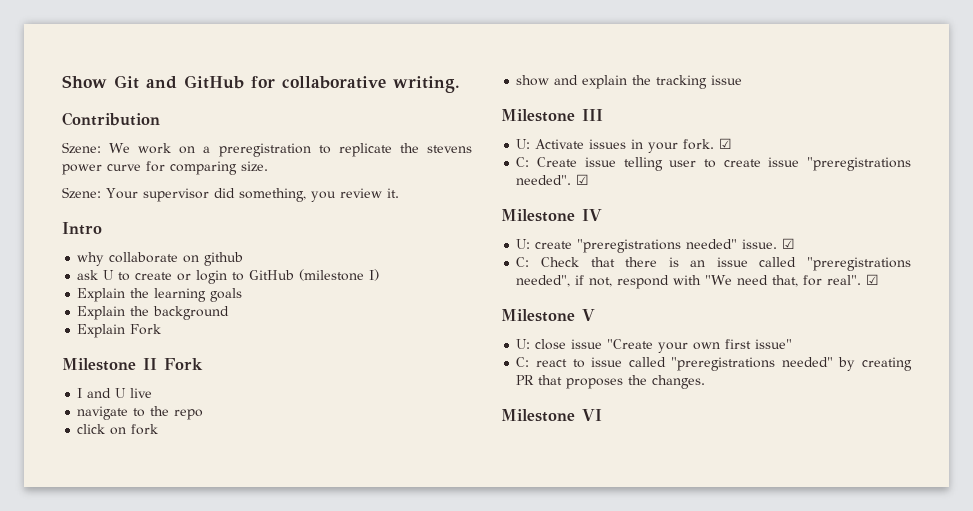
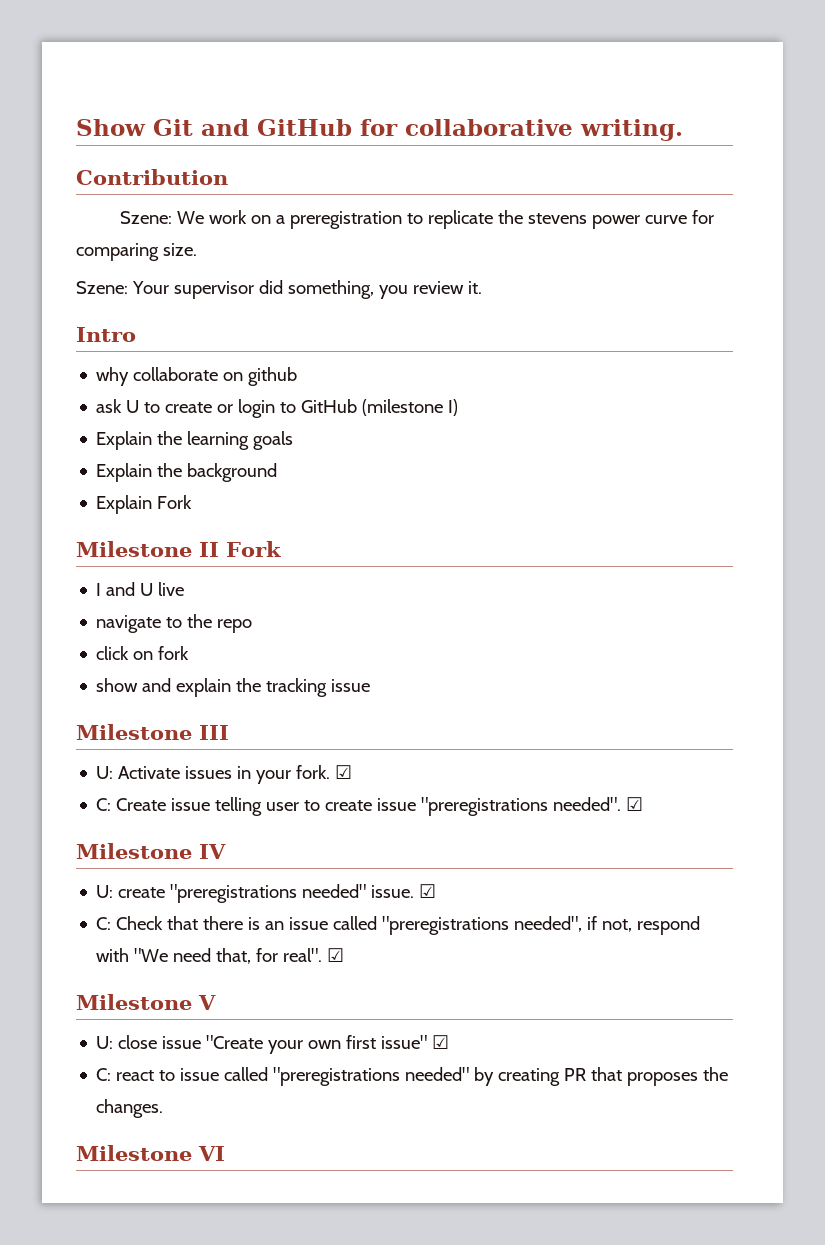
(793, 344) none -> [432,1035,450,1049] ☑

